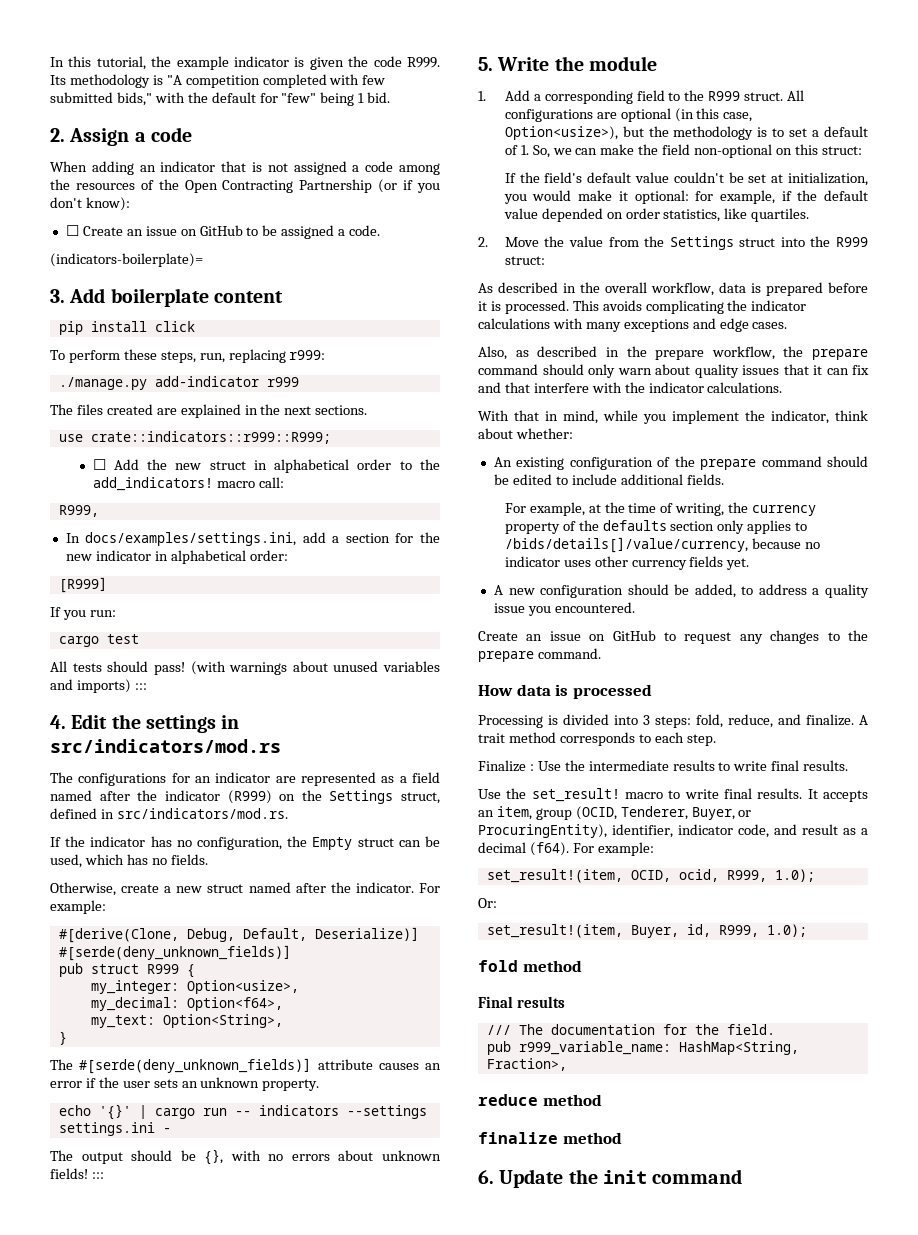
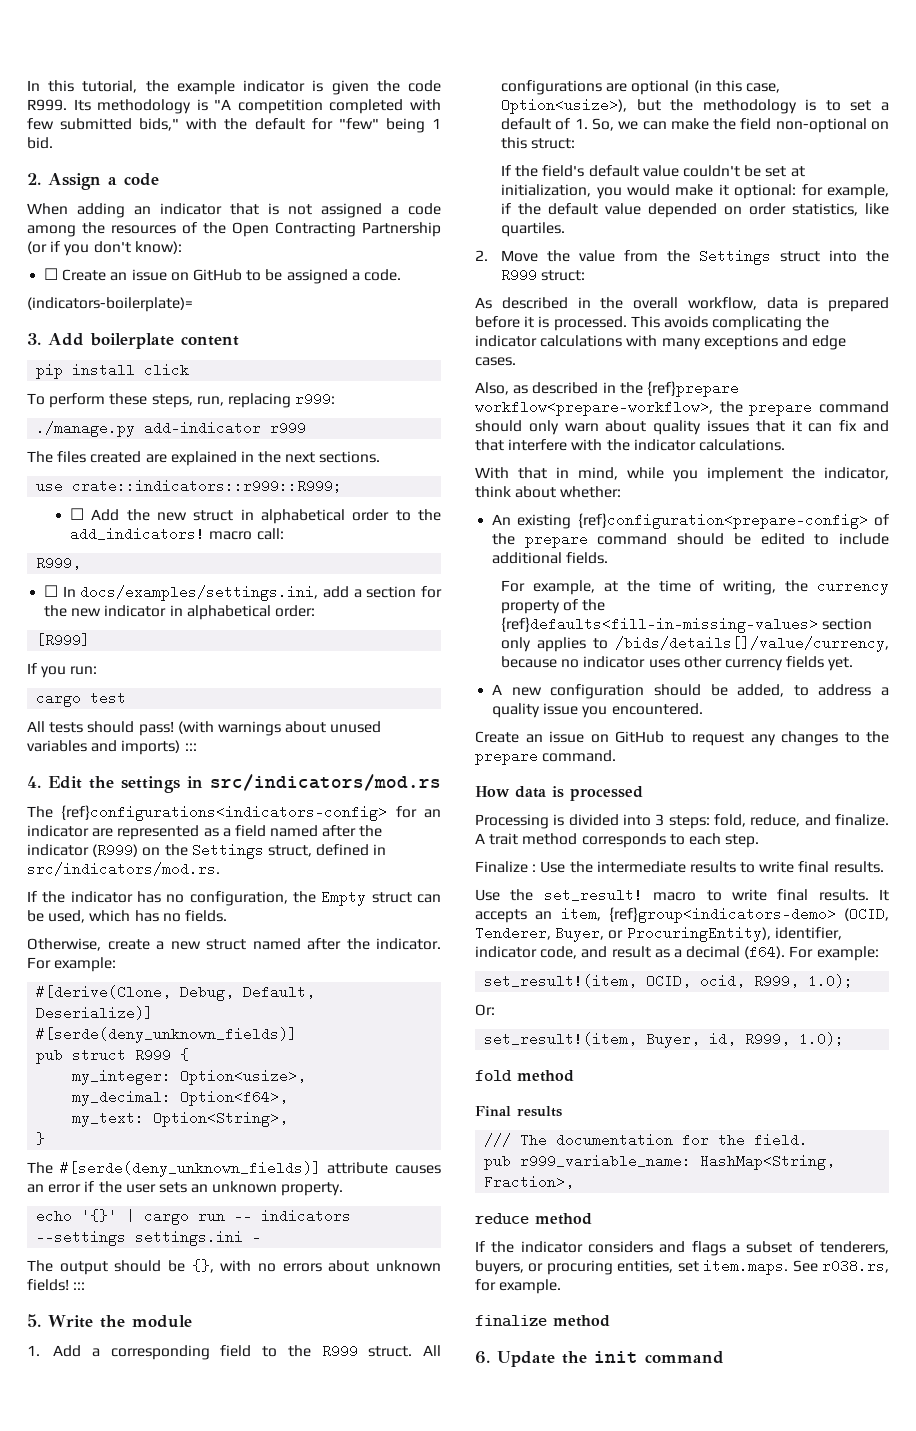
(99, 511) none -> [44,585,59,597] ☐
[78,773,167,786] configurations -> [61,805,388,821] {ref}configurations<indicators-config>
[655,346,775,360] prepare workflow, -> [646,381,739,397] [475,400,713,416] {ref}prepare workflow<prepare-workflow>,
[569,457,653,470] configuration -> [577,513,868,529] {ref}configuration<prepare-config>
[602,520,667,531] defaults -> [501,617,819,633] {ref}defaults<fill-in-missing-values>
[535,808,572,820] group -> [608,907,836,923] {ref}group<indicators-demo>
(602, 1100) none -> [475,1241,889,1256] [475,1259,889,1275] [475,1279,562,1294] // If the indicator considers and flags a subset of tenderers, buyers, or procuring entities, set item.maps. See r038.rs, for example.

